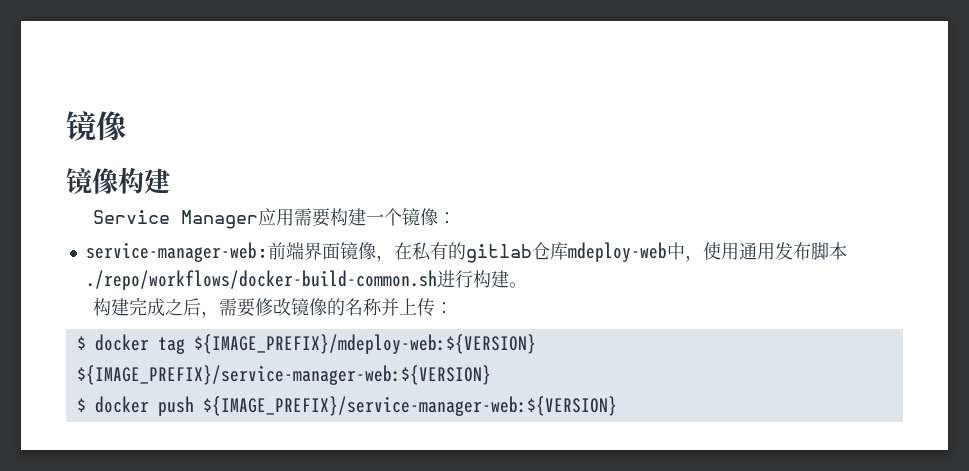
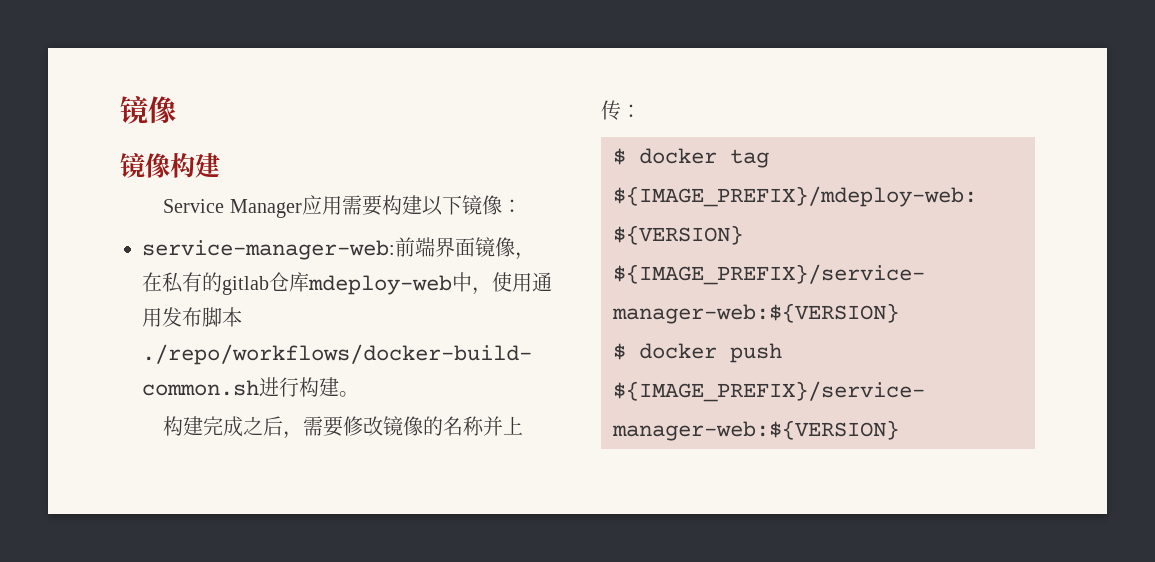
[366,208,403,226] 一个 -> [421,195,462,216] 以下

